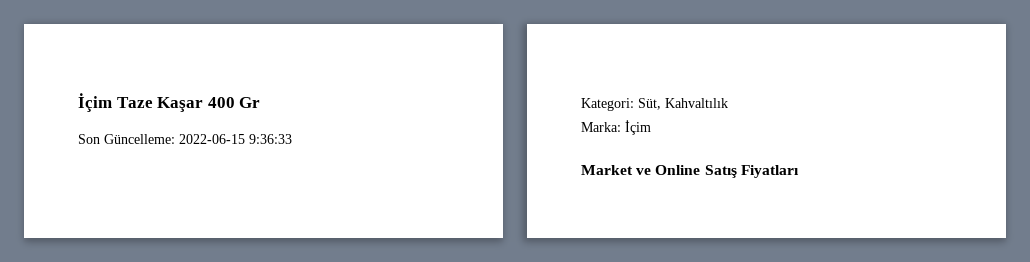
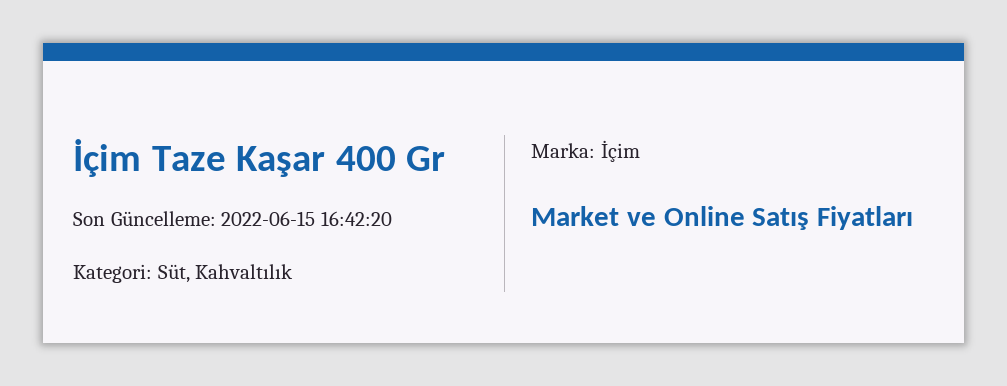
[249,134,292,144] 9:36:33 -> [320,211,392,226] 16:42:20

